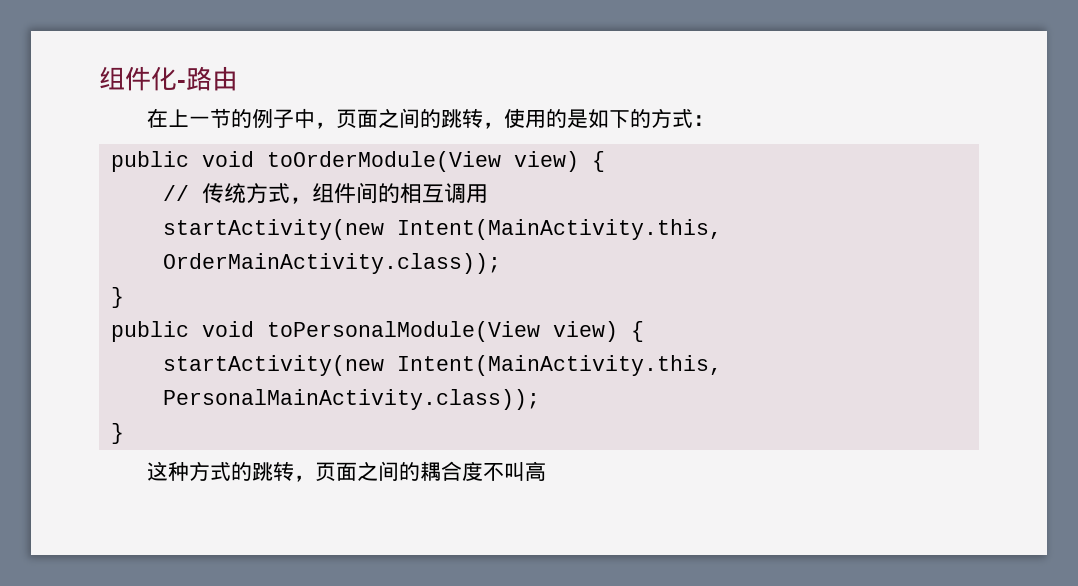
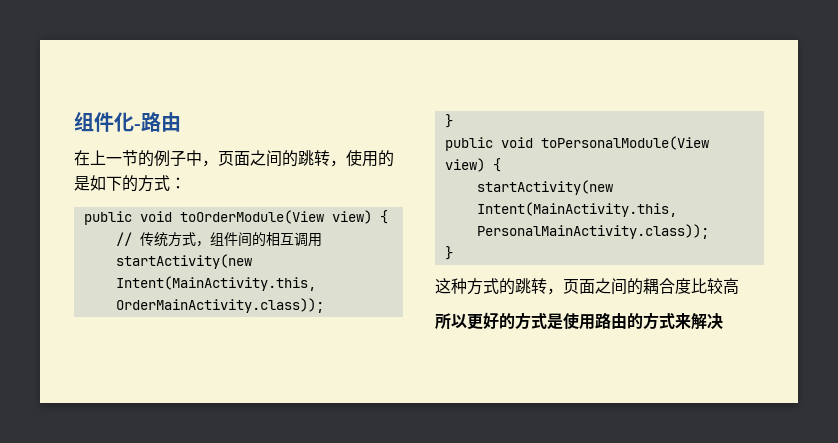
[482,462,525,481] 不叫 -> [691,278,723,294] 比较
(546, 471) none -> [435,312,723,330] // 所以更好的方式是使用路由的方式来解决

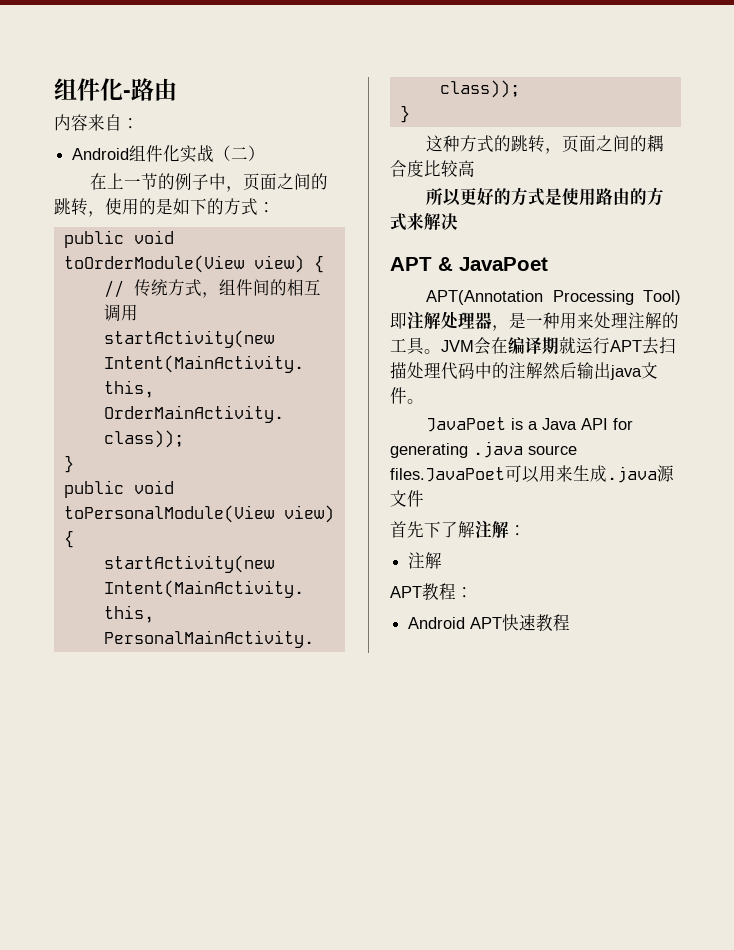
(181, 122) none -> [54,114,139,131] [72,145,266,163] // 内容来自： // Android组件化实战（二）
(723, 321) none -> [390,257,548,271] [426,290,681,305] [390,311,679,331] [390,337,676,355] [390,362,658,380] [390,387,424,404] [426,417,634,432] [390,441,577,458] [390,465,674,483] [390,490,424,507] [390,520,526,538] [408,552,443,569] [390,583,473,601] [408,614,571,632] // APT & JavaPoet // APT(Annotation Processing Tool)即注解处理器，是一种用来处理注解的工具。JVM会在编译期就运行APT去扫描处理代码中的注解然后输出java文件。 // JavaPoet is a Java API for generating .java source files.JavaPoet可以用来生成.java源文件 // 首先下了解注解： // 注解 // APT教程： // Android APT快速教程

